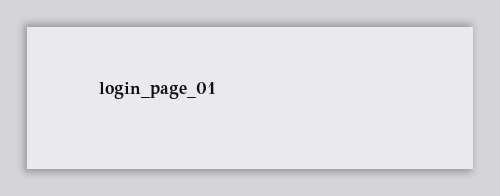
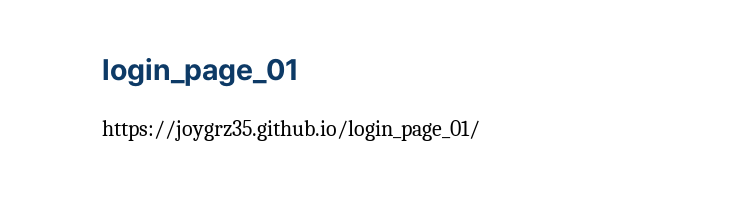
(216, 90) none -> [102,120,480,141] // https://joygrz35.github.io/login_page_01/

